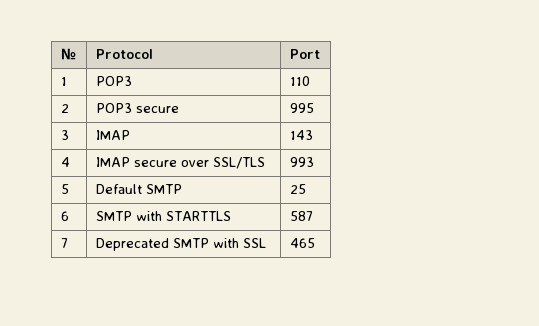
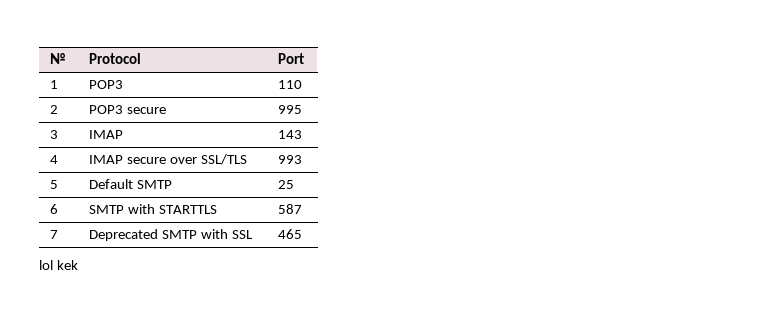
(315, 243) none -> [39,260,78,270] // lol kek

